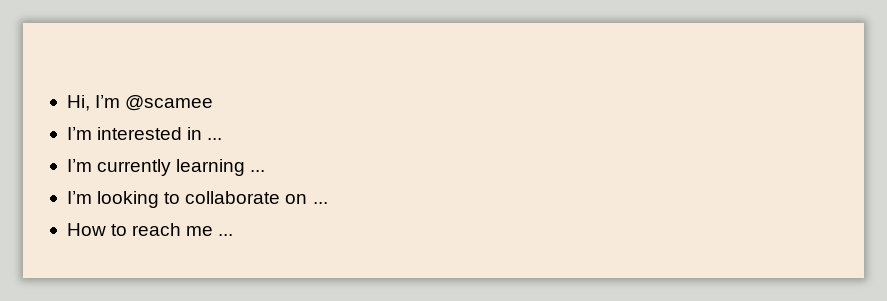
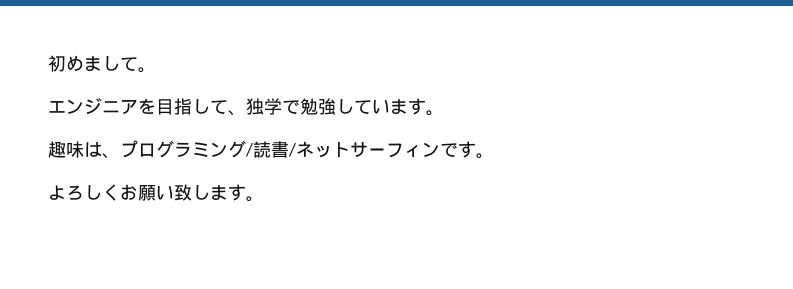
[66,95,214,111] [66,127,223,140] [66,159,266,176] [66,191,328,208] [66,223,234,236] Hi, I’m @scamee // I’m interested in ... // I’m currently learning ... // I’m looking to collaborate on ... // How to reach me ... -> [48,55,156,73] [48,98,444,116] [48,140,494,159] [48,184,264,202] 初めまして。 // エンジニアを目指して、独学で勉強しています。 // 趣味は、プログラミング/読書/ネットサーフィンです。 // よろしくお願い致します。

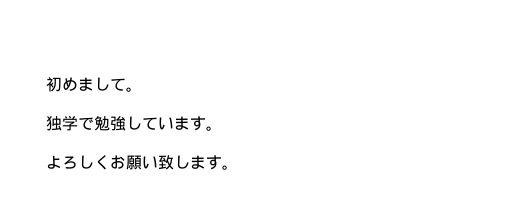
[48,98,246,116] エンジニアを目指して、 -> (142, 89) none
[48,140,494,159] // 趣味は、プログラミング/読書/ネットサーフィンです。 -> (222, 128) none

